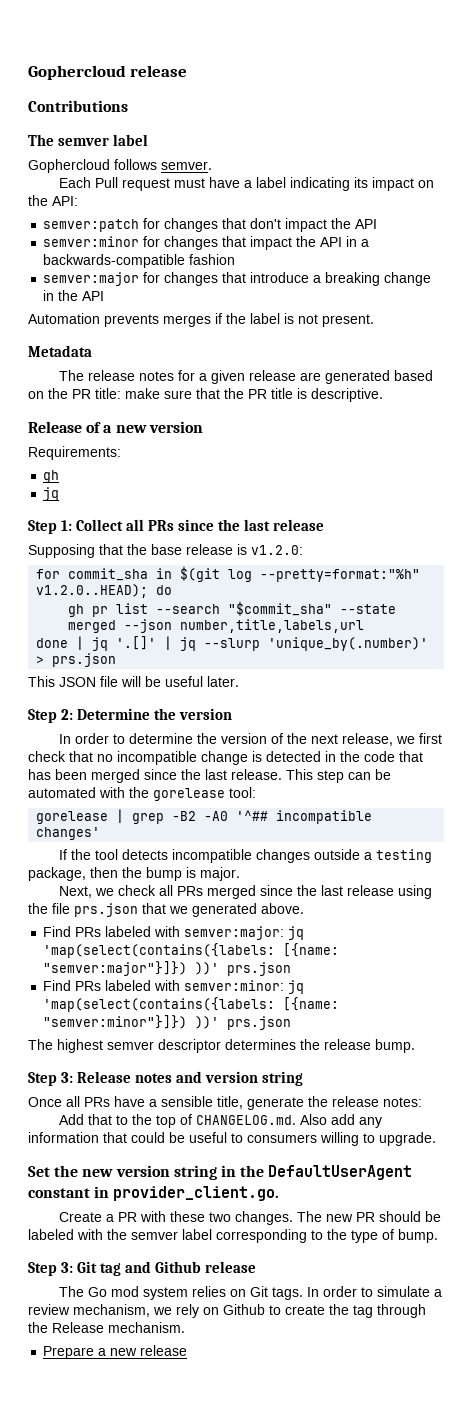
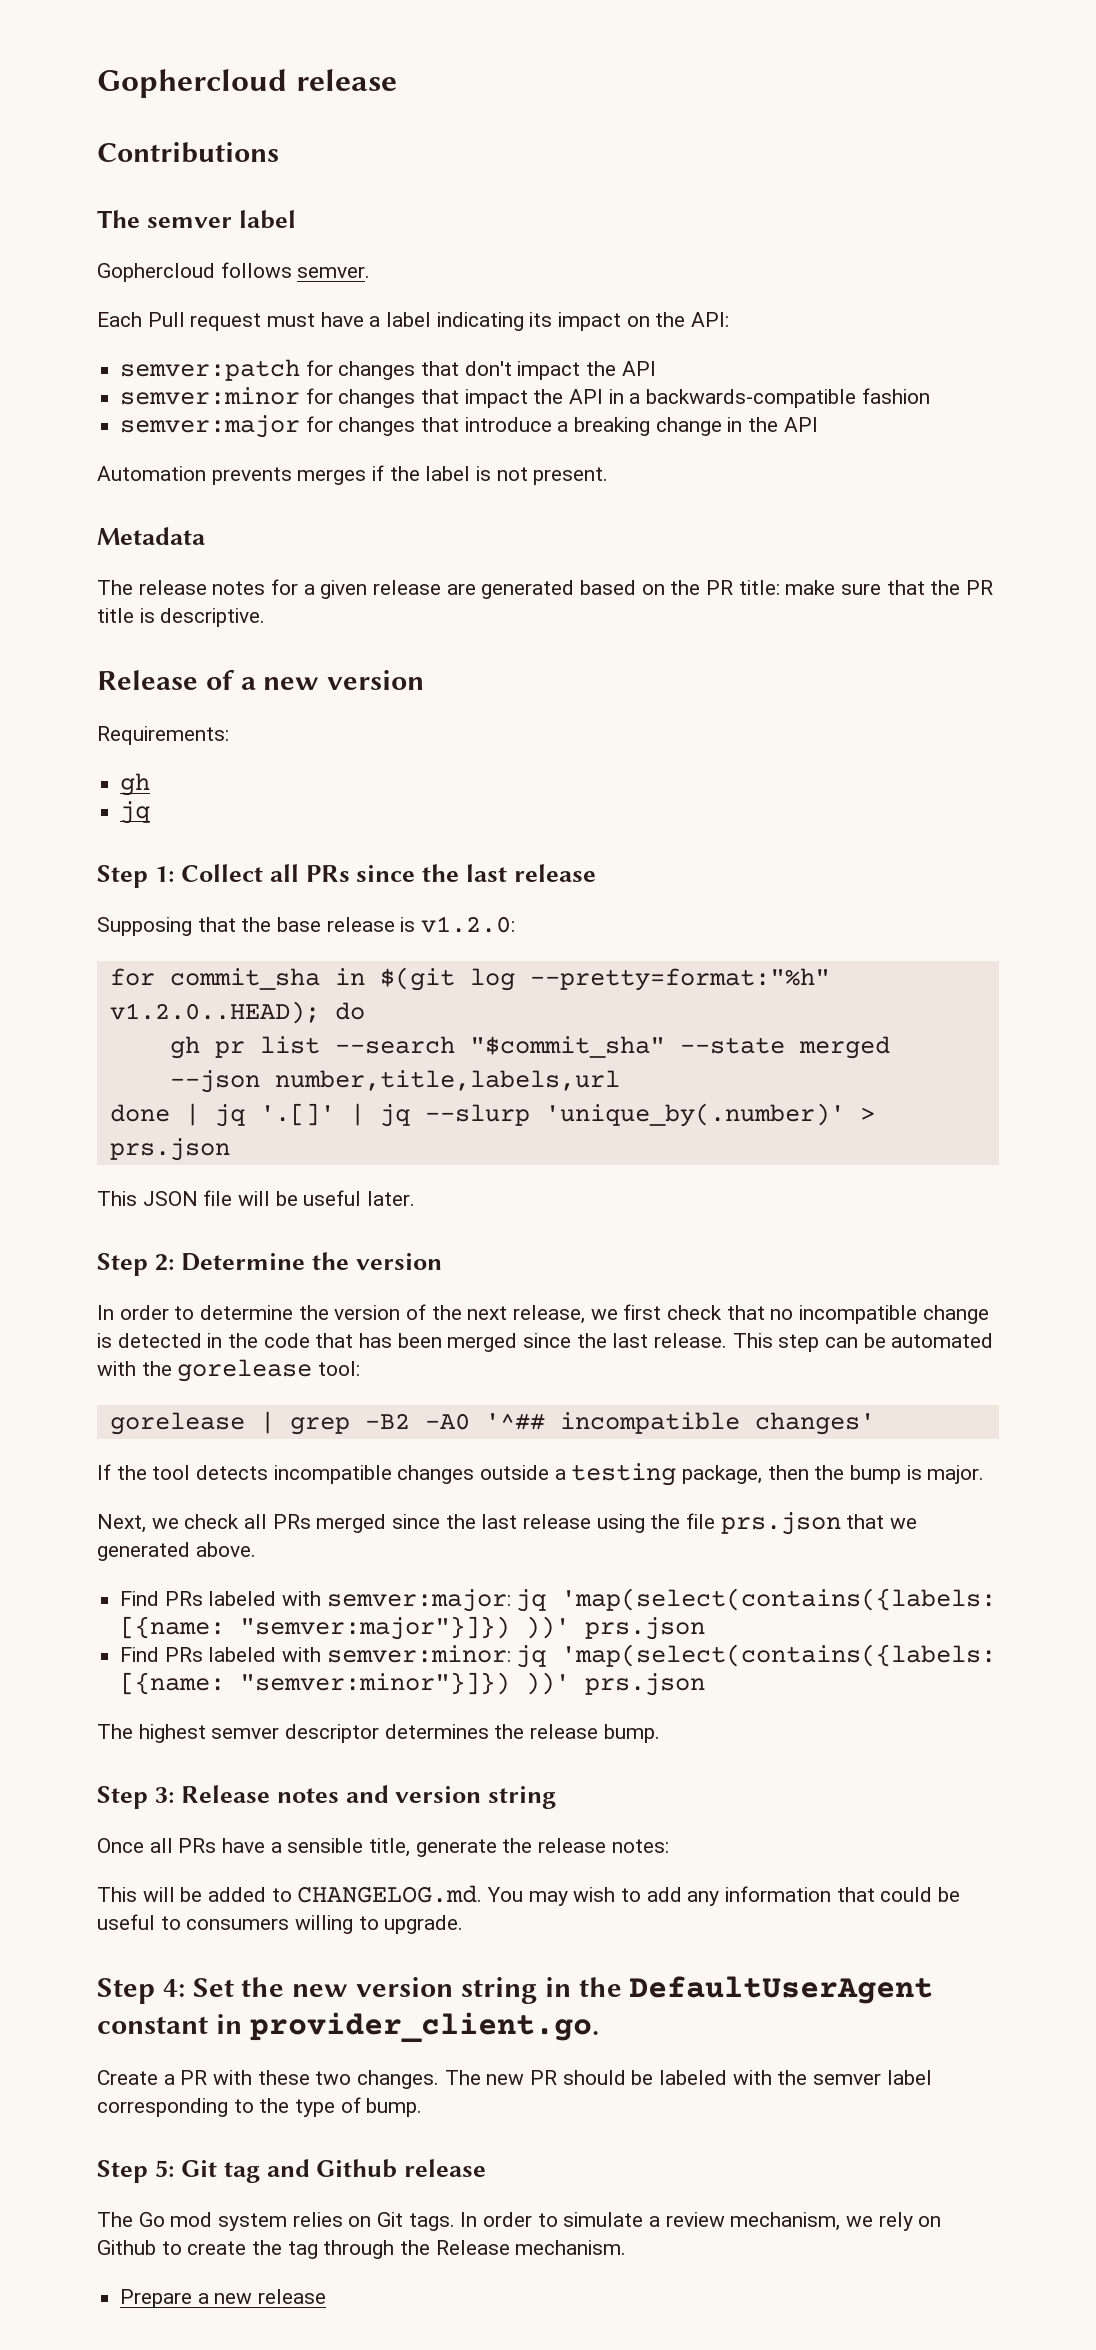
[59,1114,328,1128] Add that to the top of CHANGELOG.md. Also -> [97,1885,642,1906] This will be added to CHANGELOG.md. You may wish to
(436, 1139) none -> [97,1978,185,2004] Step 4:
[61,1262,74,1273] 3: -> [154,2160,174,2177] 5:

